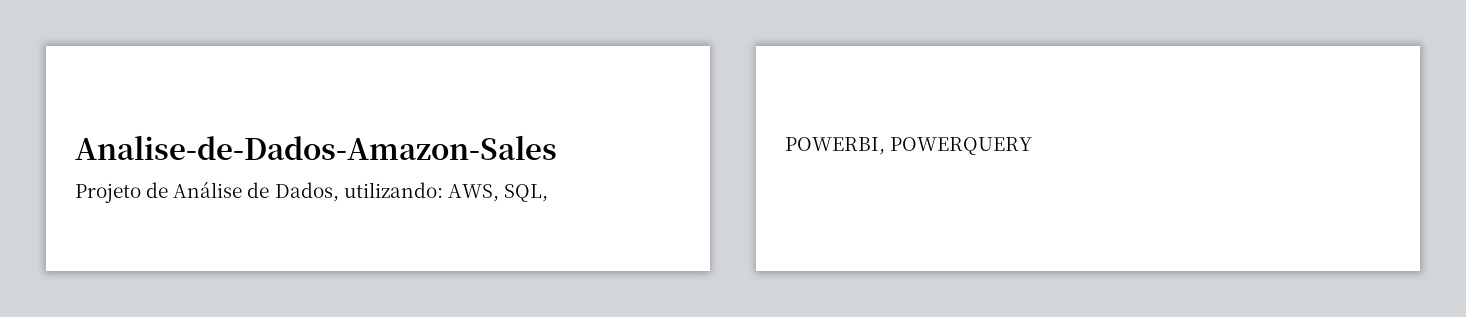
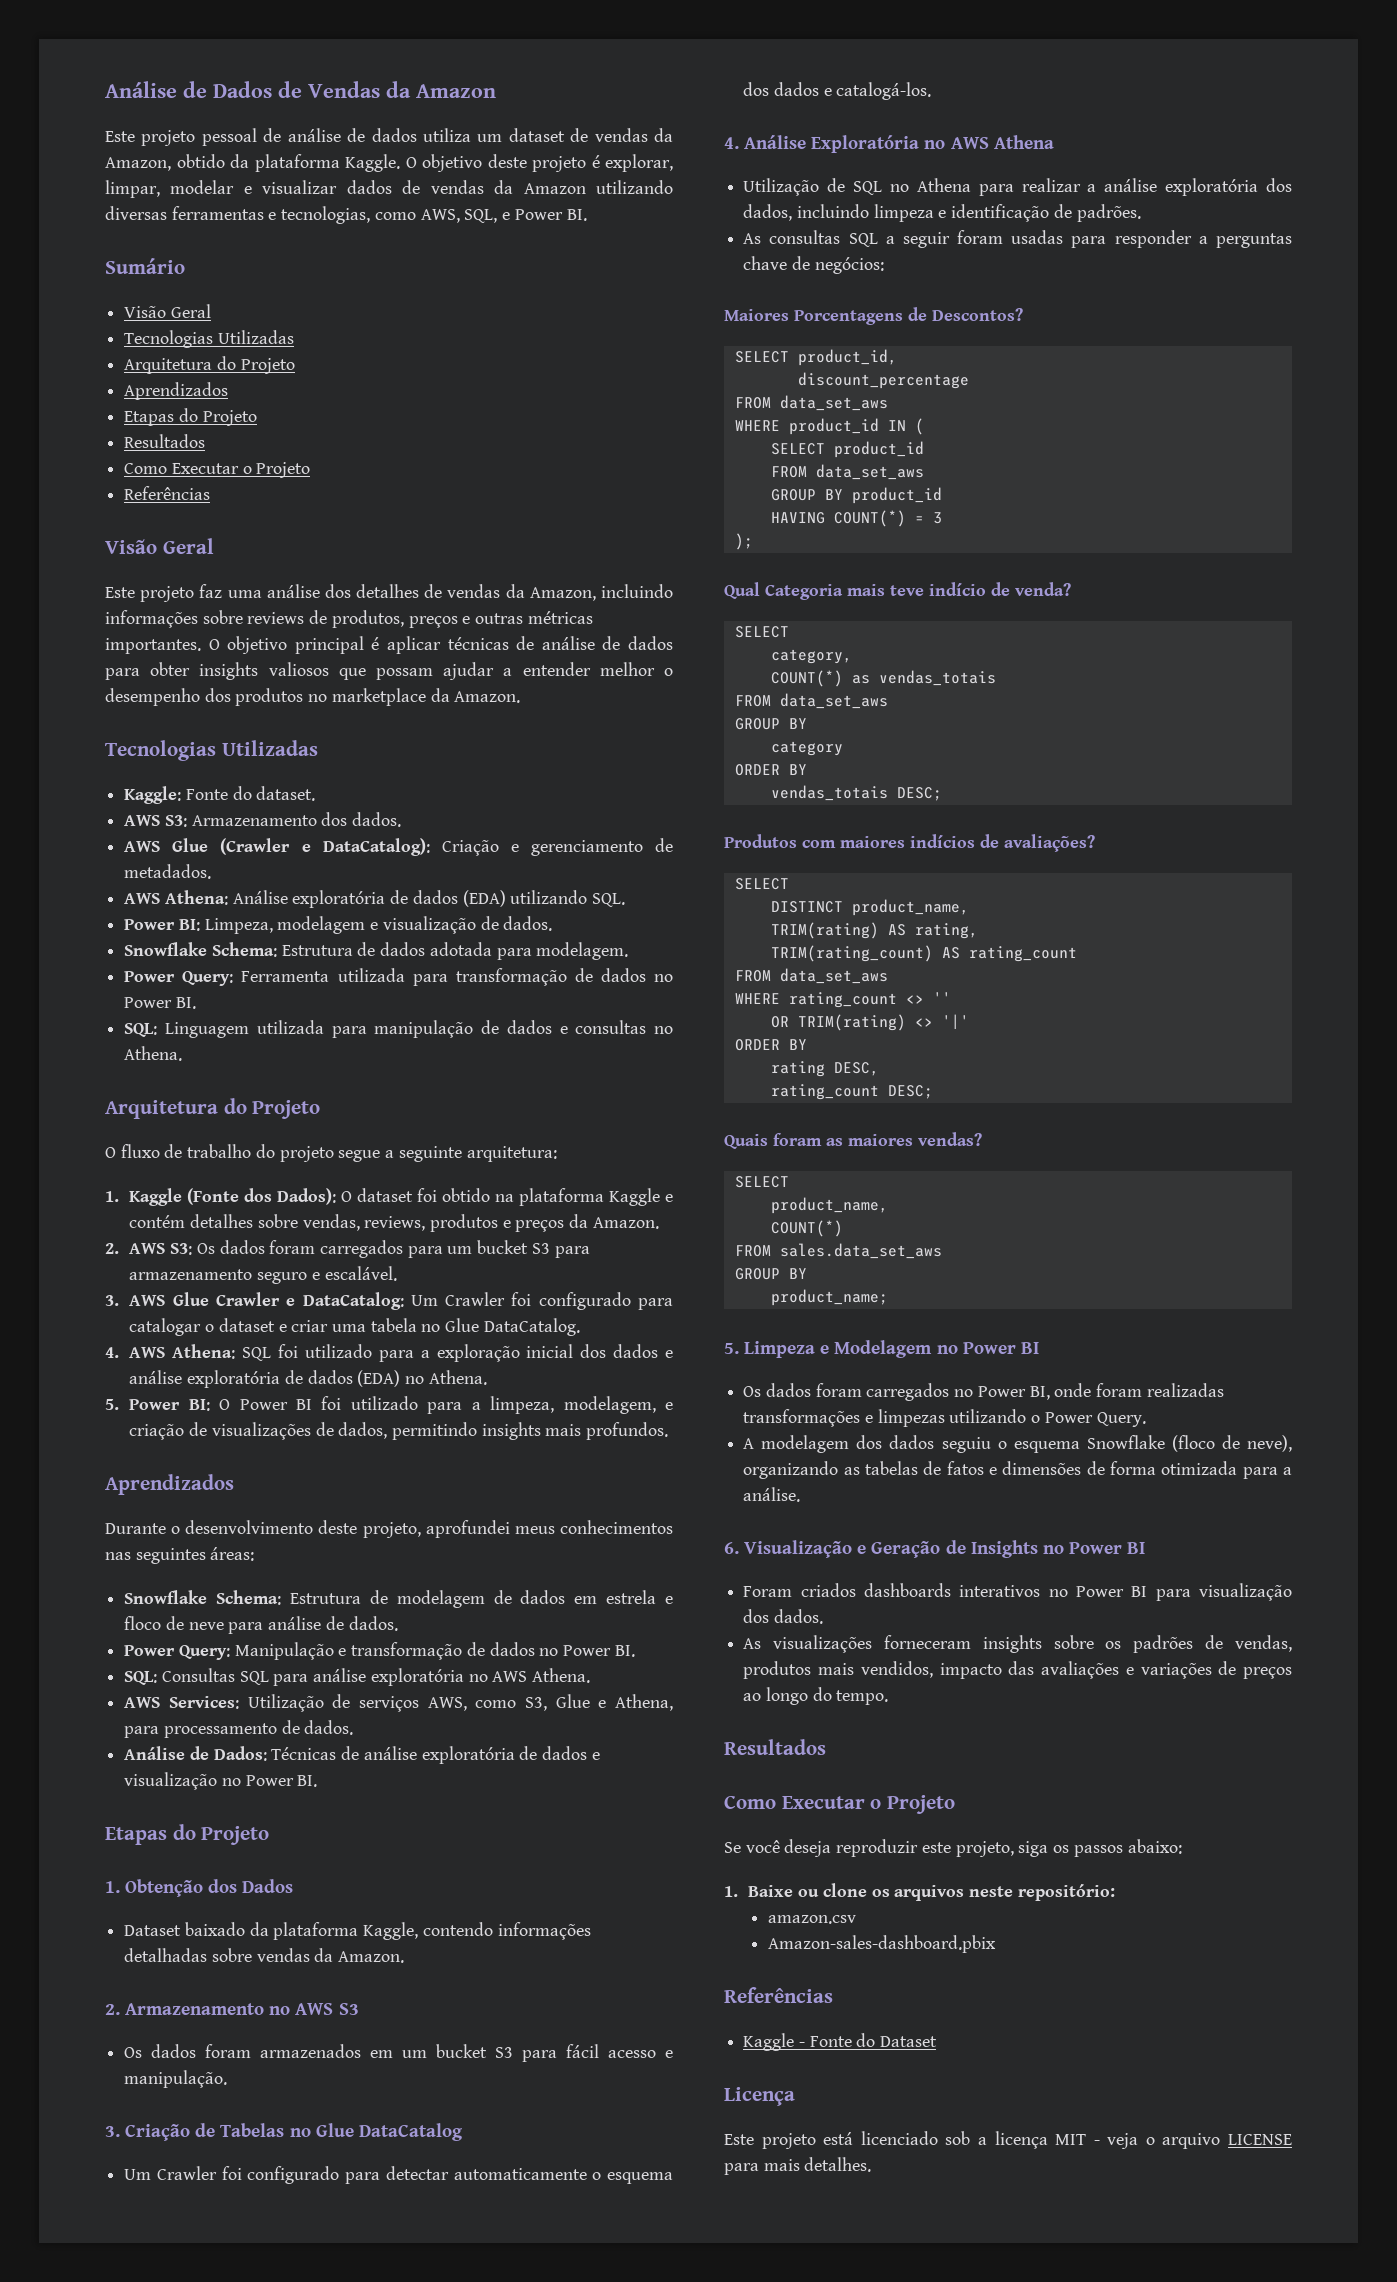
[75,135,557,160] [75,181,548,203] [785,137,1033,155] Analise-de-Dados-Amazon-Sales // Projeto de Análise de Dados, utilizando: AWS, SQL, POWERBI, POWERQUERY -> [105,81,496,98] [105,128,673,146] [105,154,673,172] [105,180,674,198] [105,206,587,224] [105,258,185,274] [124,304,211,318] [124,330,294,348] [124,356,295,374] [124,382,229,400] [124,408,257,426] [124,434,206,448] [124,462,311,478] [124,486,211,500] [105,538,214,554] [105,584,673,602] [105,610,593,628] [105,636,674,654] [105,662,673,680] [105,688,521,706] [105,740,318,761] [124,786,316,804] [124,812,402,827] [124,838,673,856] [124,864,212,879] [124,890,626,908] [124,916,553,934] [124,942,629,960] [124,968,673,986] [124,997,196,1009] [124,1020,673,1038] [124,1046,183,1061] [105,1098,321,1119] [105,1144,557,1162] [105,1188,674,1206] [129,1214,659,1232] [105,1240,590,1258] [129,1266,397,1284] [105,1292,673,1310] [129,1318,580,1336] [105,1344,673,1362] [129,1370,487,1388] [105,1396,673,1414] [129,1422,669,1440] [105,1474,234,1495] [105,1520,673,1538] [105,1547,255,1564] [124,1590,673,1608] [124,1616,398,1634] [124,1642,635,1660] [124,1668,591,1686] [124,1694,674,1712] [124,1720,354,1738] [124,1746,600,1764] [124,1772,318,1790] [105,1824,270,1845] [105,1879,294,1897] [124,1922,591,1940] [124,1948,405,1963] [105,2003,359,2015] [124,2044,674,2062] [124,2070,228,2088] [105,2123,463,2141] [124,2166,673,2184] [743,82,932,100] [724,135,1054,153] [743,178,1292,196] [743,204,1141,222] [743,230,1292,248] [743,256,884,274] [724,307,1023,325] [734,349,897,366] [797,372,969,389] [734,395,888,411] [734,418,924,435] [770,441,924,458] [770,464,924,480] [770,487,942,504] [770,510,942,527] [734,533,753,550] [724,582,1071,600] [734,626,789,638] [770,649,852,664] [770,670,996,687] [734,693,888,709] [734,718,807,730] [770,741,843,756] [734,764,807,776] [770,785,942,801] [724,834,1095,852] [734,878,789,890] [770,899,969,916] [770,922,978,939] [770,945,1077,962] [734,968,888,984] [734,992,951,1008] [770,1014,969,1031] [734,1039,807,1051] [770,1061,879,1077] [770,1084,933,1100] [724,1132,982,1149] [734,1176,789,1188] [770,1197,888,1214] [770,1220,843,1237] [734,1243,942,1259] [734,1268,807,1280] [770,1289,888,1306] [724,1340,1039,1358] [743,1383,1224,1401] [743,1409,1146,1427] [743,1435,1292,1453] [743,1461,1292,1479] [743,1487,801,1502] [724,1540,1146,1558] [743,1583,1292,1601] [743,1609,823,1624] [743,1635,1292,1653] [743,1661,1292,1679] [743,1687,889,1705] [724,1739,826,1755] [724,1795,955,1814] [724,1839,1182,1857] [724,1883,1115,1901] [767,1915,856,1924] [767,1935,996,1953] [724,1987,833,2003] [743,2033,938,2051] [724,2087,795,2106] [724,2131,1292,2149] [724,2157,872,2175] Análise de Dados de Vendas da Amazon // Este projeto pessoal de análise de dados utiliza um dataset de vendas da Amazon, obtido da plataforma Kaggle. O objetivo deste projeto é explorar, limpar, modelar e visualizar dados de vendas da Amazon utilizando diversas ferramentas e tecnologias, como AWS, SQL, e Power BI. // Sumário // Visão Geral // Tecnologias Utilizadas // Arquitetura do Projeto // Aprendizados // Etapas do Projeto // Resultados // Como Executar o Projeto // Referências // Visão Geral // Este projeto faz uma análise dos detalhes de vendas da Amazon, incluindo informações sobre reviews de produtos, preços e outras métricas importantes. O objetivo principal é aplicar técnicas de análise de dados para obter insights valiosos que possam ajudar a entender melhor o desempenho dos produtos no marketplace da Amazon. // Tecnologias Utilizadas // Kaggle: Fonte do dataset. // AWS S3: Armazenamento dos dados. // AWS Glue (Crawler e DataCatalog): Criação e gerenciamento de metadados. // AWS Athena: Análise exploratória de dados (EDA) utilizando SQL. // Power BI: Limpeza, modelagem e visualização de dados. // Snowflake Schema: Estrutura de dados adotada para modelagem. // Power Query: Ferramenta utilizada para transformação de dados no Power BI. // SQL: Linguagem utilizada para manipulação de dados e consultas no Athena. // Arquitetura do Projeto // O fluxo de trabalho do projeto segue a seguinte arquitetura: // 1. Kaggle (Fonte dos Dados): O dataset foi obtido na plataforma Kaggle e contém detalhes sobre vendas, reviews, produtos e preços da Amazon. // 2. AWS S3: Os dados foram carregados para um bucket S3 para armazenamento seguro e escalável. // 3. AWS Glue Crawler e DataCatalog: Um Crawler foi configurado para catalogar o dataset e criar uma tabela no Glue DataCatalog. // 4. AWS Athena: SQL foi utilizado para a exploração inicial dos dados e análise exploratória de dados (EDA) no Athena. // 5. Power BI: O Power BI foi utilizado para a limpeza, modelagem, e criação de visualizações de dados, permitindo insights mais profundos. // Aprendizados // Durante o desenvolvimento deste projeto, aprofundei meus conhecimentos nas seguintes áreas: // Snowflake Schema: Estrutura de modelagem de dados em estrela e floco de neve para análise de dados. // Power Query: Manipulação e transformação de dados no Power BI. // SQL: Consultas SQL para análise exploratória no AWS Athena. // AWS Services: Utilização de serviços AWS, como S3, Glue e Athena, para processamento de dados. // Análise de Dados: Técnicas de análise exploratória de dados e visualização no Power BI. // Etapas do Projeto // 1. Obtenção dos Dados // Dataset baixado da plataforma Kaggle, contendo informações detalhadas sobre vendas da Amazon. // 2. Armazenamento no AWS S3 // Os dados foram armazenados em um bucket S3 para fácil acesso e manipulação. // 3. Criação de Tabelas no Glue DataCatalog // Um Crawler foi configurado para detectar automaticamente o esquema dos dados e catalogá-los. // 4. Análise Exploratória no AWS Athena // Utilização de SQL no Athena para realizar a análise exploratória dos dados, incluindo limpeza e identificação de padrões. // As consultas SQL a seguir foram usadas para responder a perguntas chave de negócios: // Maiores Porcentagens de Descontos? // SELECT product_id, // discount_percentage // FROM data_set_aws // WHERE product_id IN ( // SELECT product_id // FROM data_set_aws // GROUP BY product_id // HAVING COUNT(*) = 3 // ); // Qual Categoria mais teve indício de venda? // SELECT // category, // COUNT(*) as vendas_totais // FROM data_set_aws // GROUP BY // category // ORDER BY // vendas_totais DESC; // Produtos com maiores indícios de avaliações? // SELECT // DISTINCT product_name, // TRIM(rating) AS rating, // TRIM(rating_count) AS rating_count // FROM data_set_aws // WHERE rating_count <> '' // OR TRIM(rating) <> '|' // ORDER BY // rating DESC, // rating_count DESC; // Quais foram as maiores vendas? // SELECT // product_name, // COUNT(*) // FROM sales.data_set_aws // GROUP BY // product_name; // 5. Limpeza e Modelagem no Power BI // Os dados foram carregados no Power BI, onde foram realizadas transformações e limpezas utilizando o Power Query. // A modelagem dos dados seguiu o esquema Snowflake (floco de neve), organizando as tabelas de fatos e dimensões de forma otimizada para a análise. // 6. Visualização e Geração de Insights no Power BI // Foram criados dashboards interativos no Power BI para visualização dos dados. // As visualizações forneceram insights sobre os padrões de vendas, produtos mais vendidos, impacto das avaliações e variações de preços ao longo do tempo. // Resultados // Como Executar o Projeto // Se você deseja reproduzir este projeto, siga os passos abaixo: // 1. Baixe ou clone os arquivos neste repositório: // amazon.csv // Amazon-sales-dashboard.pbix // Referências // Kaggle - Fonte do Dataset // Licença // Este projeto está licenciado sob a licença MIT - veja o arquivo LICENSE para mais detalhes.

